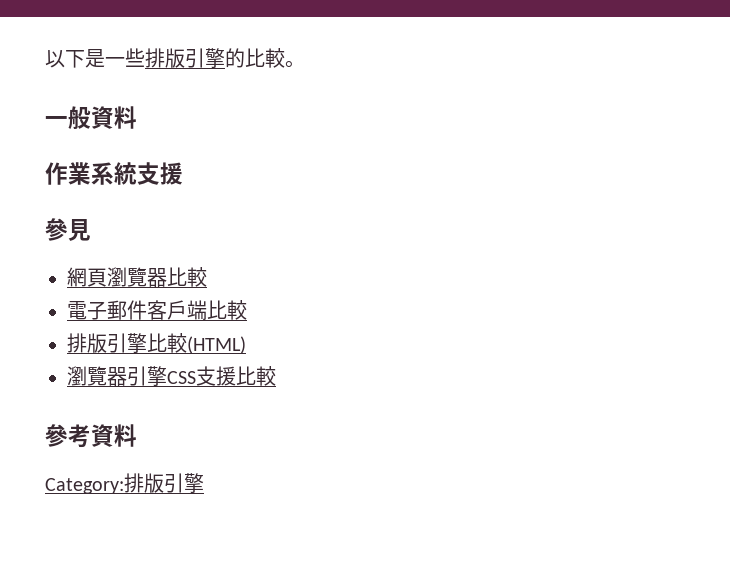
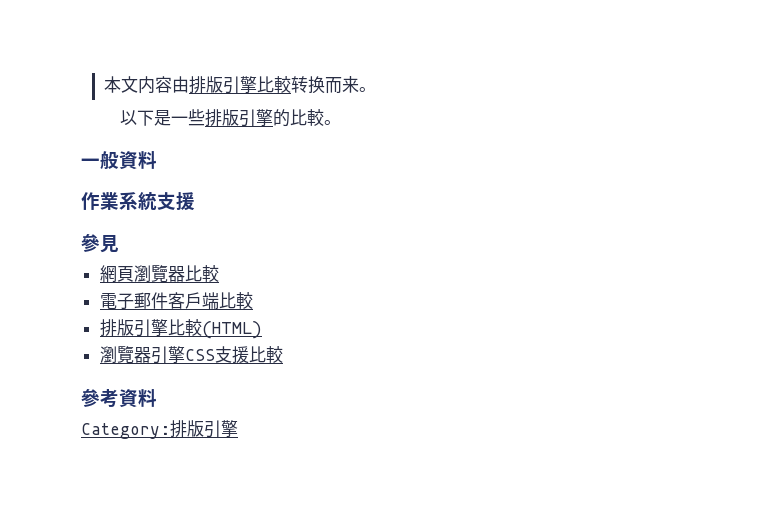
(45, 59) none -> [103,76,376,94] 本文内容由排版引擎比較转换而来。 //

